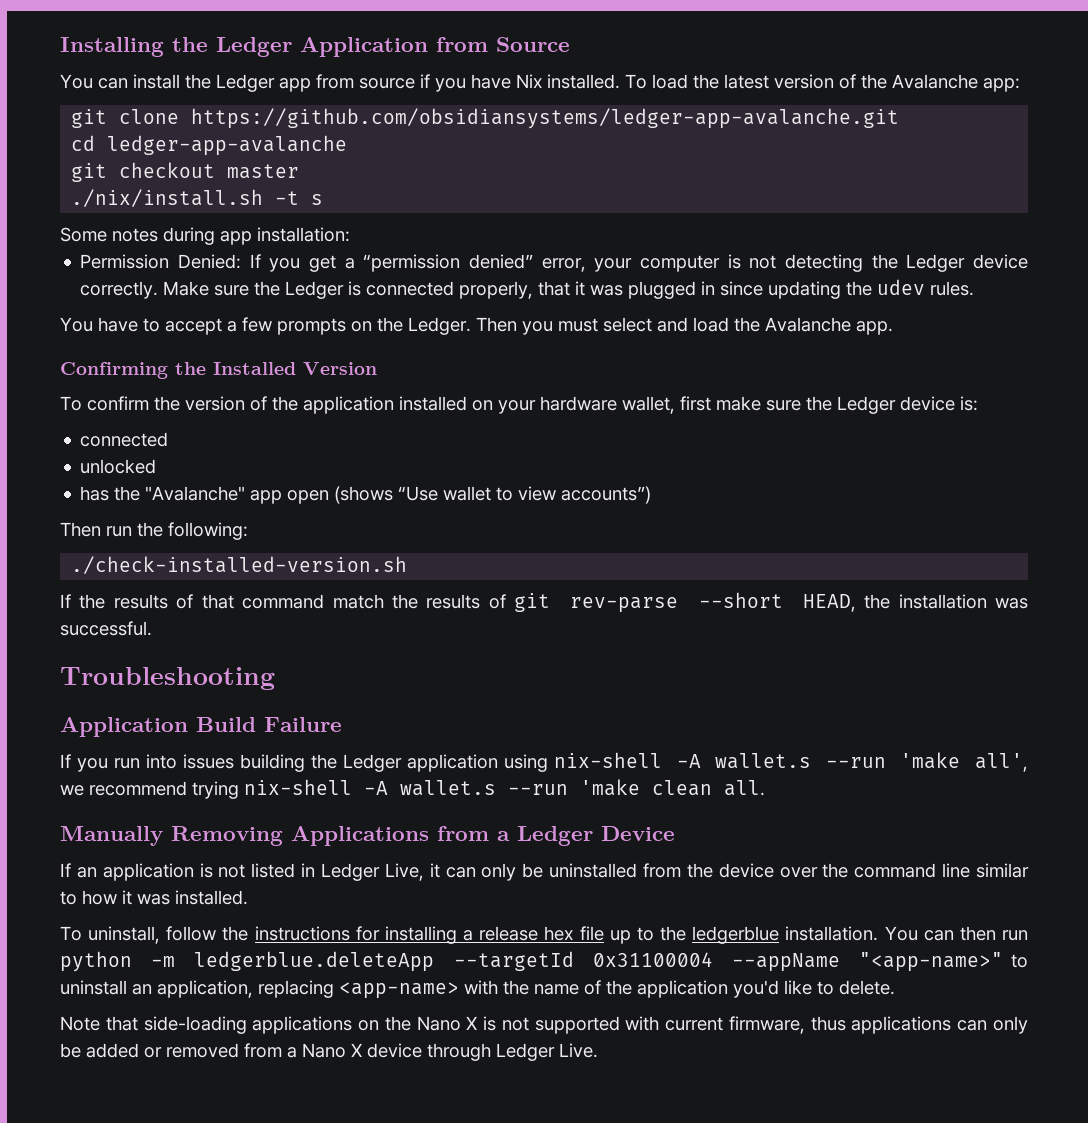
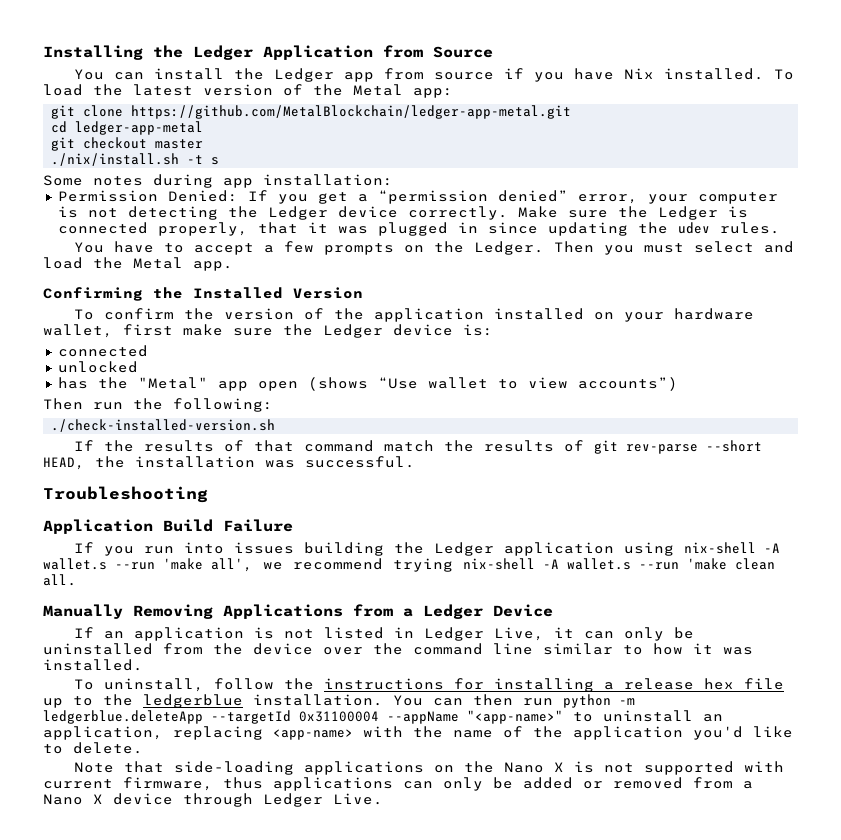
[892,74,978,89] Avalanche -> [353,84,403,96] Metal
[191,108,900,129] https://github.com/obsidiansystems/ledger-app-avalanche.git -> [131,105,572,119] https://github.com/MetalBlockchain/ledger-app-metal.git
[107,135,348,156] ledger-app-avalanche -> [75,121,204,135] ledger-app-metal
[765,317,851,332] Avalanche -> [133,257,183,269] Metal
[145,486,246,501] "Avalanche" -> [137,377,208,389] "Metal"

